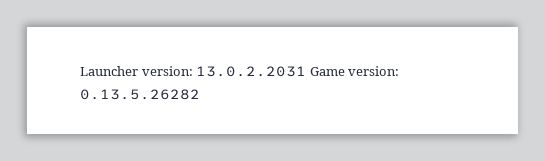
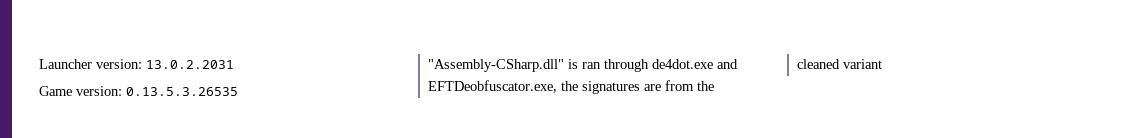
(307, 71) none -> (234, 64) //
[80,89,200,100] 0.13.5.26282 -> [126,87,238,96] [428,59,739,72] [428,80,715,94] [797,59,883,69] 0.13.5.3.26535 // "Assembly-CSharp.dll" is ran through de4dot.exe and EFTDeobfuscator.exe, the signatures are from the cleaned variant

